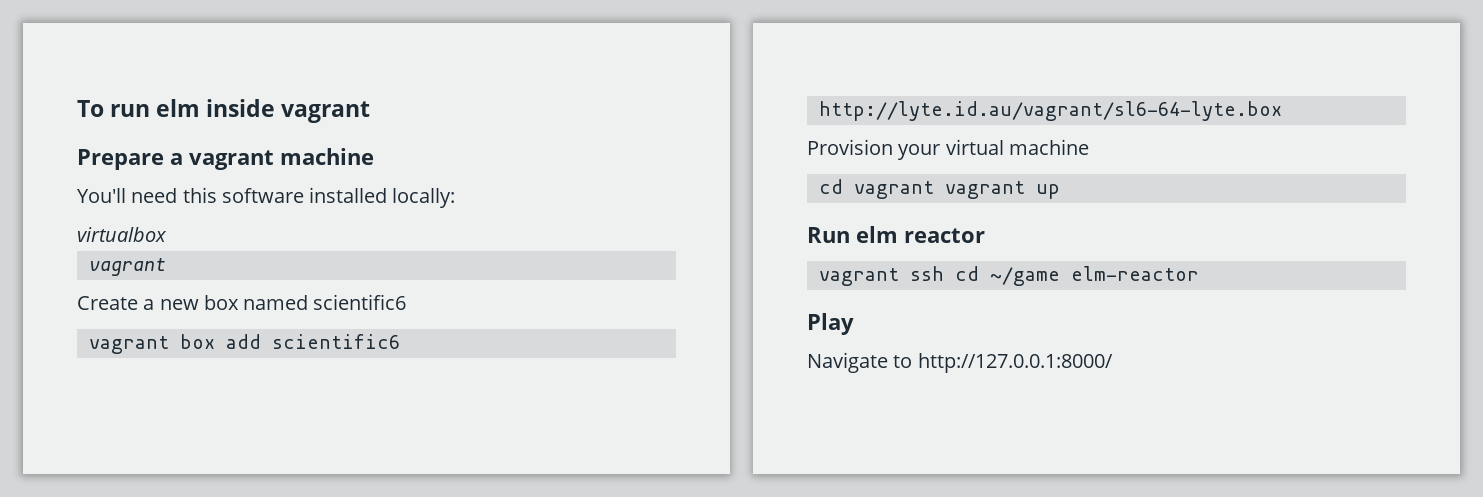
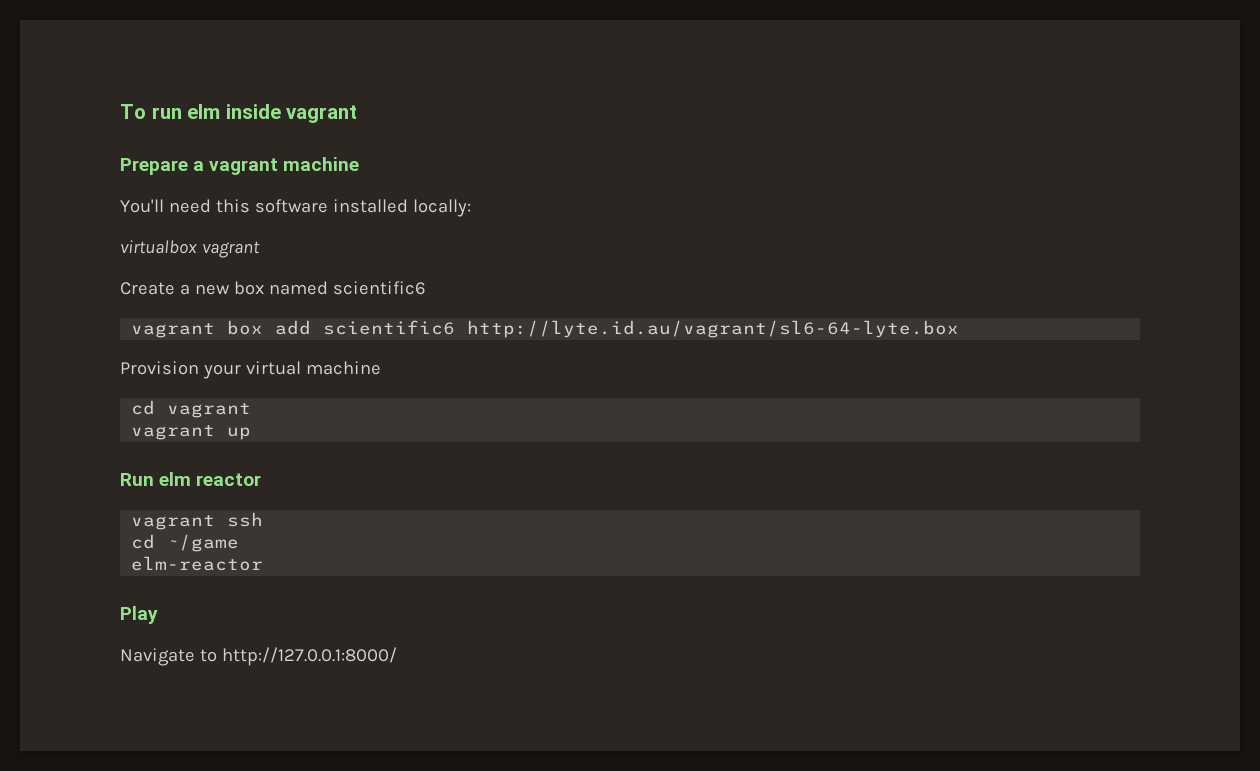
(167, 234) // -> (197, 247) none
(934, 190) none -> (252, 410) //
(944, 273) none -> (264, 519) //
(1060, 276) none -> (240, 543) //

